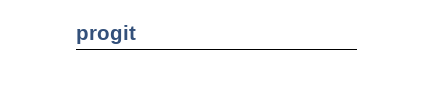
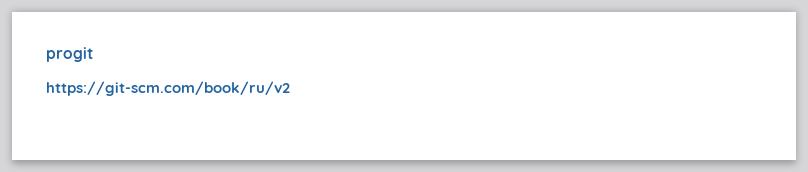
(136, 34) none -> [46,81,290,96] // https://git-scm.com/book/ru/v2

